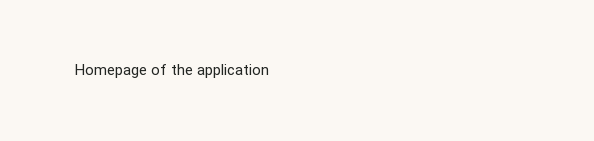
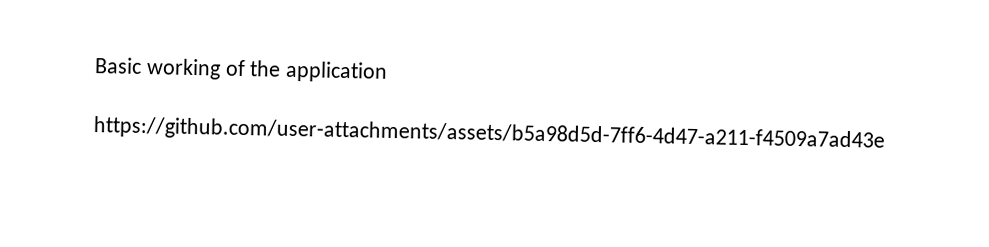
[75,64,147,78] Homepage -> [94,57,221,80] Basic working
(270, 71) none -> [93,116,885,152] // https://github.com/user-attachments/assets/b5a98d5d-7ff6-4d47-a211-f4509a7ad43e

